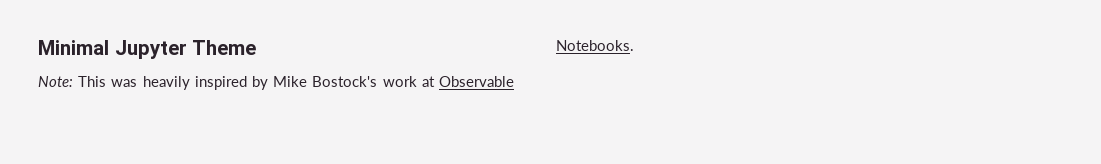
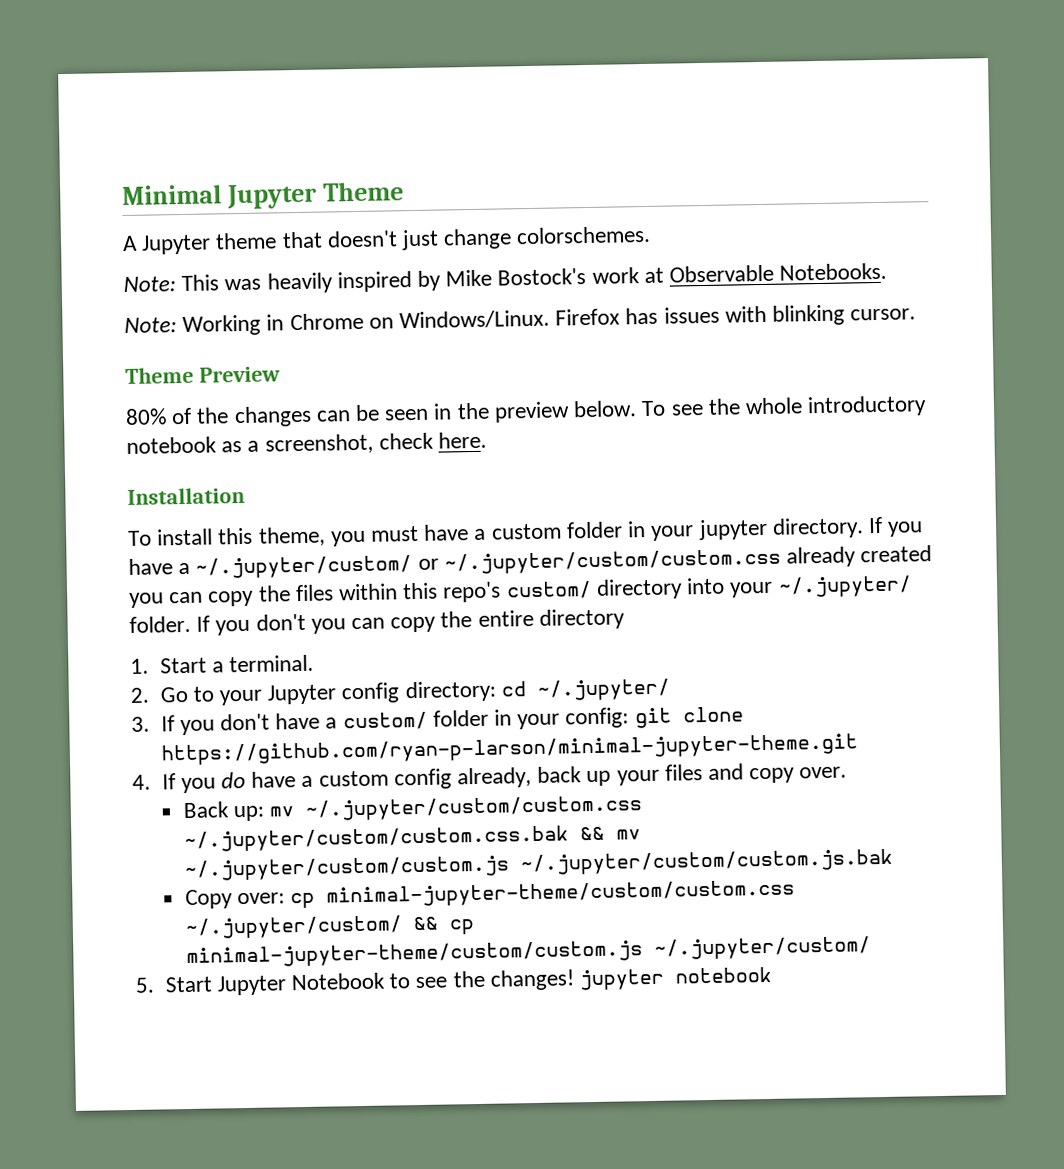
(257, 47) none -> [122,225,652,255] // A Jupyter theme that doesn't just change colorschemes.
(634, 45) none -> [124,304,917,336] [125,366,281,384] [125,395,928,428] [126,431,488,455] [127,486,245,505] [128,516,924,547] [128,545,933,579] [129,575,912,608] [129,608,625,636] [130,654,314,674] [130,678,670,706] [131,706,744,736] [160,733,858,766] [132,763,848,794] [182,795,644,822] [183,825,641,853] [183,848,893,882] [184,879,796,910] [184,915,475,940] [185,936,871,969] [135,966,772,996] // Note: Working in Chrome on Windows/Linux. Firefox has issues with blinking cursor. // Theme Preview // 80% of the changes can be seen in the preview below. To see the whole introductory notebook as a screenshot, check here. // Installation // To install this theme, you must have a custom folder in your jupyter directory. If you have a ~/.jupyter/custom/ or ~/.jupyter/custom/custom.css already created you can copy the files within this repo's custom/ directory into your ~/.jupyter/ folder. If you don't you can copy the entire directory // 1. Start a terminal. // 2. Go to your Jupyter config directory: cd ~/.jupyter/ // 3. If you don't have a custom/ folder in your config: git clone https://github.com/ryan-p-larson/minimal-jupyter-theme.git // 4. If you do have a custom config already, back up your files and copy over. // Back up: mv ~/.jupyter/custom/custom.css ~/.jupyter/custom/custom.css.bak && mv ~/.jupyter/custom/custom.js ~/.jupyter/custom/custom.js.bak // Copy over: cp minimal-jupyter-theme/custom/custom.css ~/.jupyter/custom/ && cp minimal-jupyter-theme/custom/custom.js ~/.jupyter/custom/ // 5. Start Jupyter Notebook to see the changes! jupyter notebook

